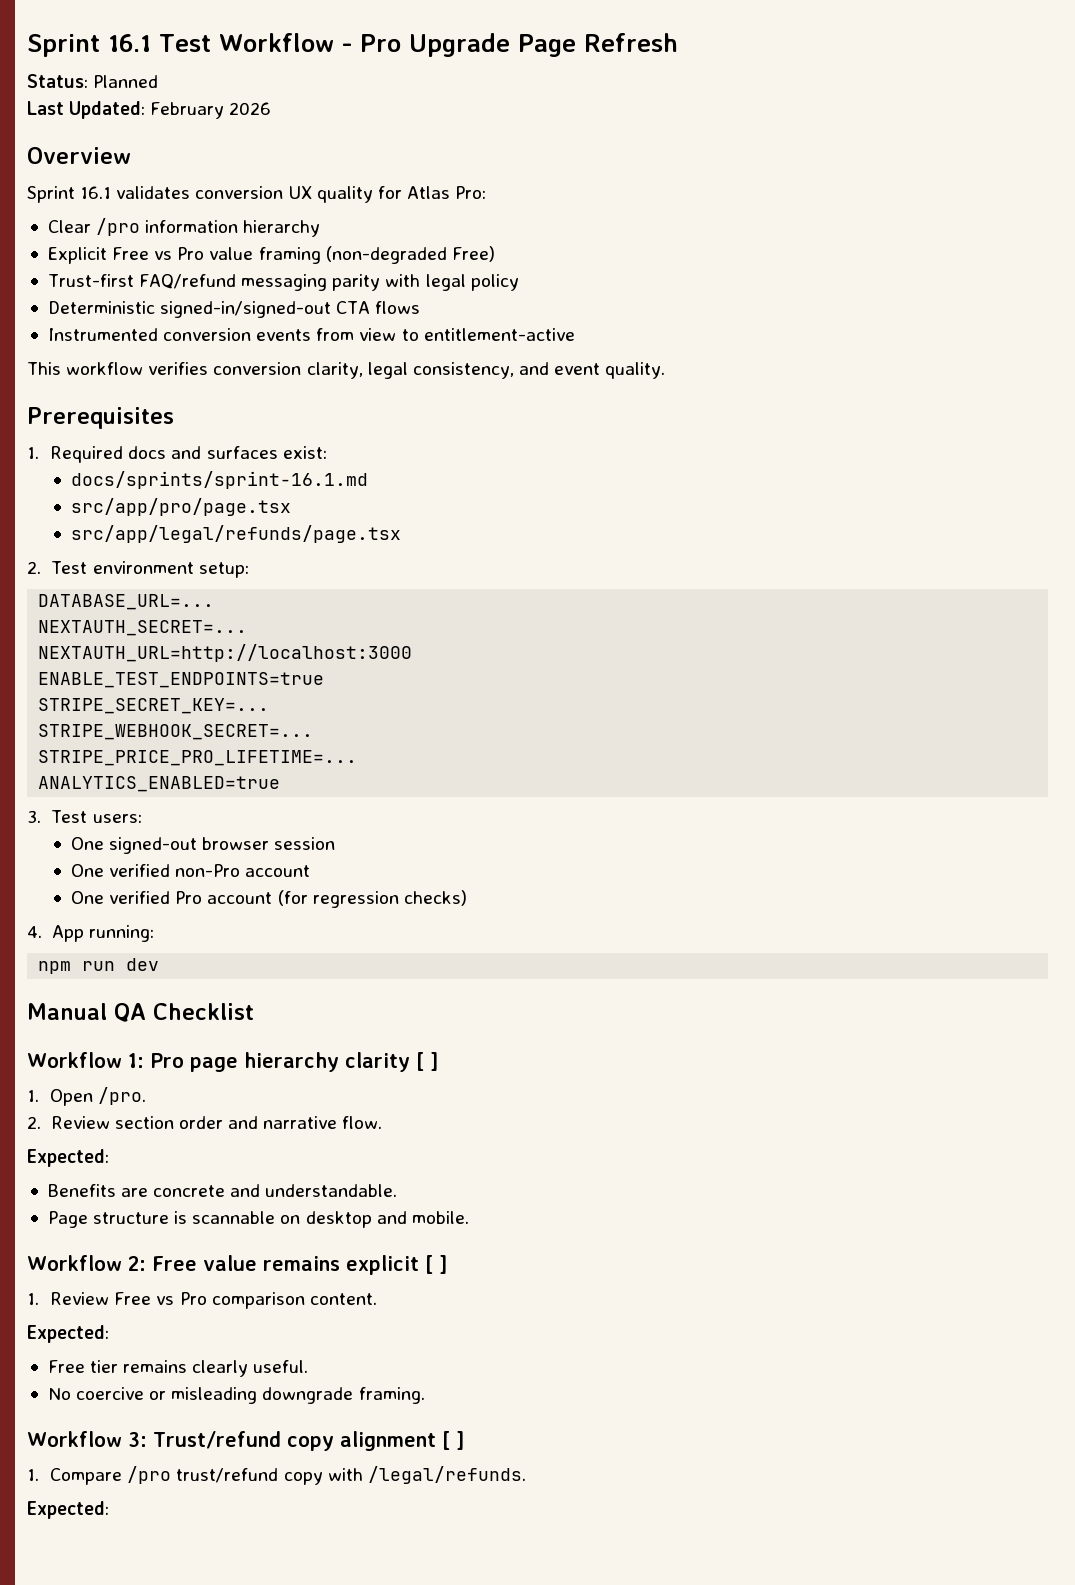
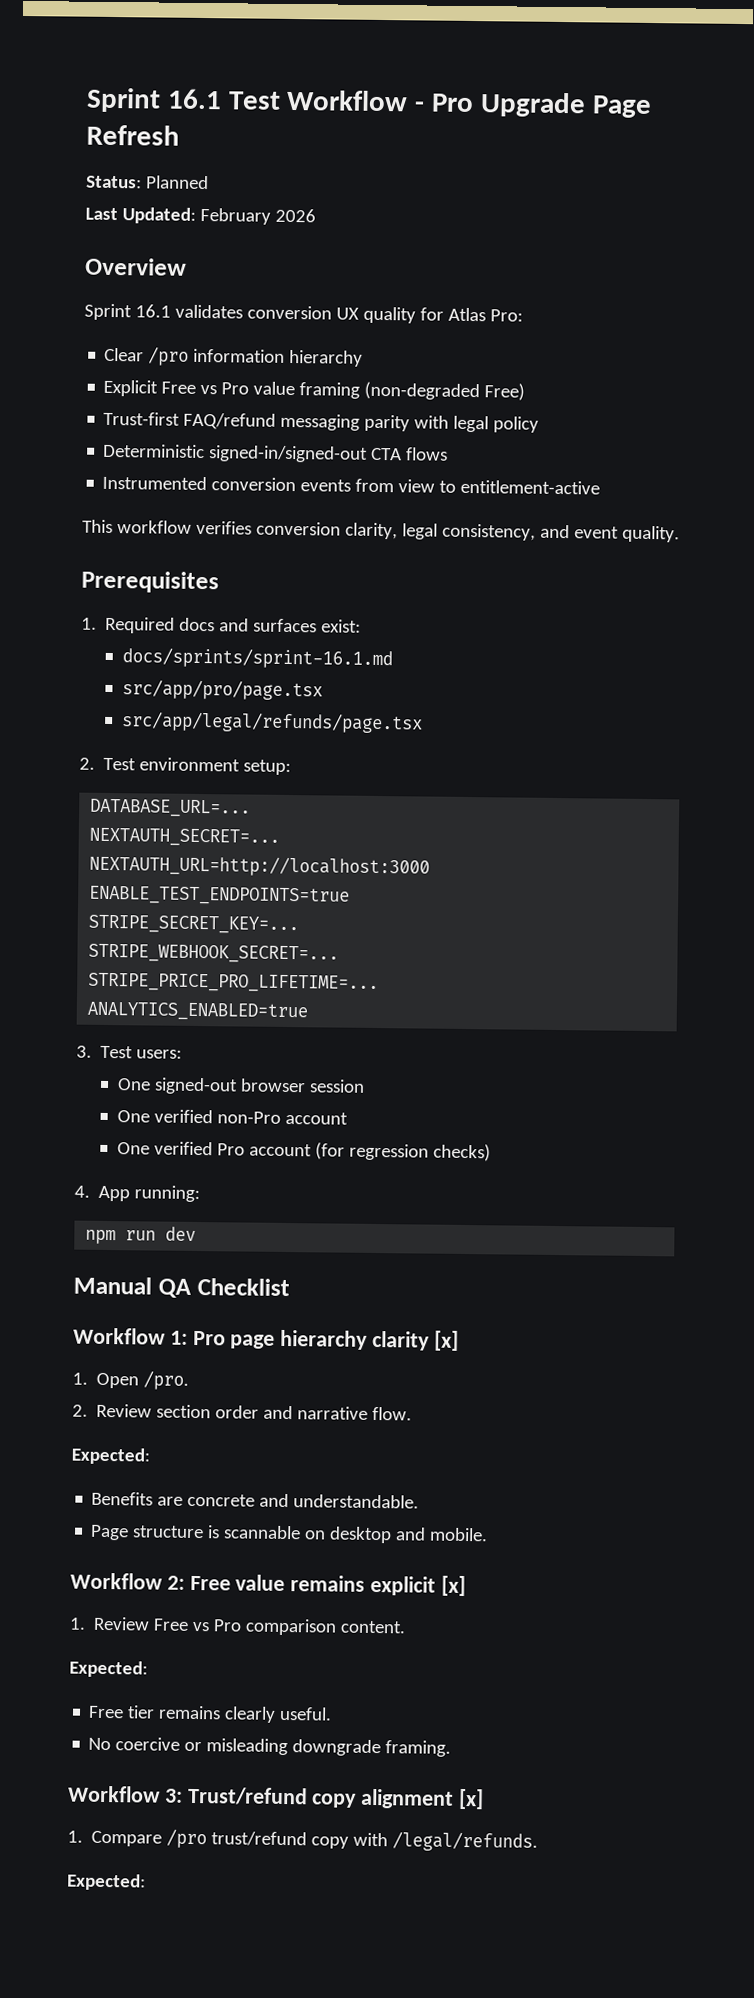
[415,1052,438,1071] [ ] -> [433,1330,459,1351] [x]
[424,1255,447,1274] [ ] -> [440,1575,466,1597] [x]
[441,1431,464,1450] [ ] -> [458,1788,485,1810] [x]

